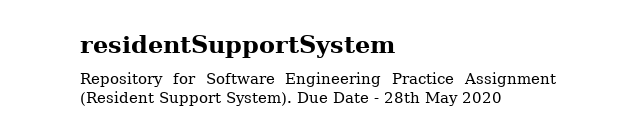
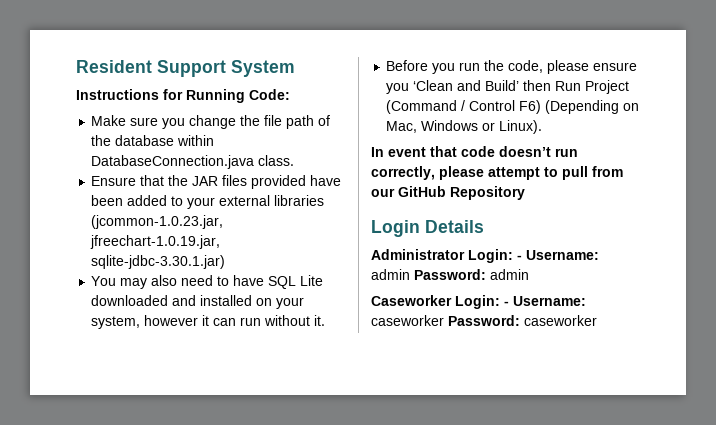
[80,35,395,58] [80,72,556,87] [80,91,502,106] residentSupportSystem // Repository for Software Engineering Practice Assignment (Resident Support System). Due Date - 28th May 2020 -> [76,60,295,77] [76,89,290,103] [91,115,331,129] [91,135,215,146] [91,155,295,169] [91,175,342,189] [91,195,325,209] [91,215,224,229] [90,235,221,249] [91,255,226,269] [91,275,324,289] [91,295,305,309] [91,315,326,329] [386,60,638,74] [386,80,630,94] [386,100,640,114] [386,120,543,134] [371,146,578,157] [371,166,623,180] [371,186,525,200] [371,220,484,237] [371,249,599,263] [371,269,529,280] [371,295,586,309] [371,315,597,326] Resident Support System // Instructions for Running Code: // Make sure you change the file path of the database within DatabaseConnection.java class. // Ensure that the JAR files provided have been added to your external libraries (jcommon-1.0.23.jar, jfreechart-1.0.19.jar, sqlite-jdbc-3.30.1.jar) // You may also need to have SQL Lite downloaded and installed on your system, however it can run without it. // Before you run the code, please ensure you ‘Clean and Build’ then Run Project (Command / Control F6) (Depending on Mac, Windows or Linux). // In event that code doesn’t run correctly, please attempt to pull from our GitHub Repository // Login Details // Administrator Login: - Username: admin Password: admin // Caseworker Login: - Username: caseworker Password: caseworker

